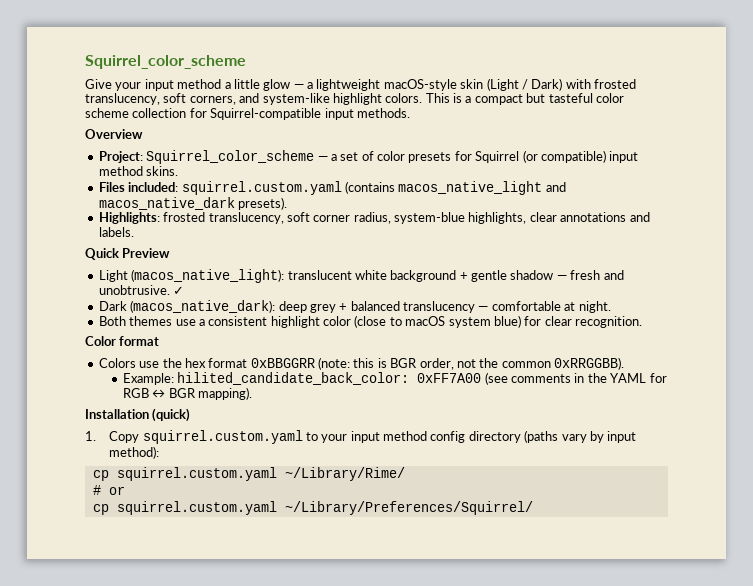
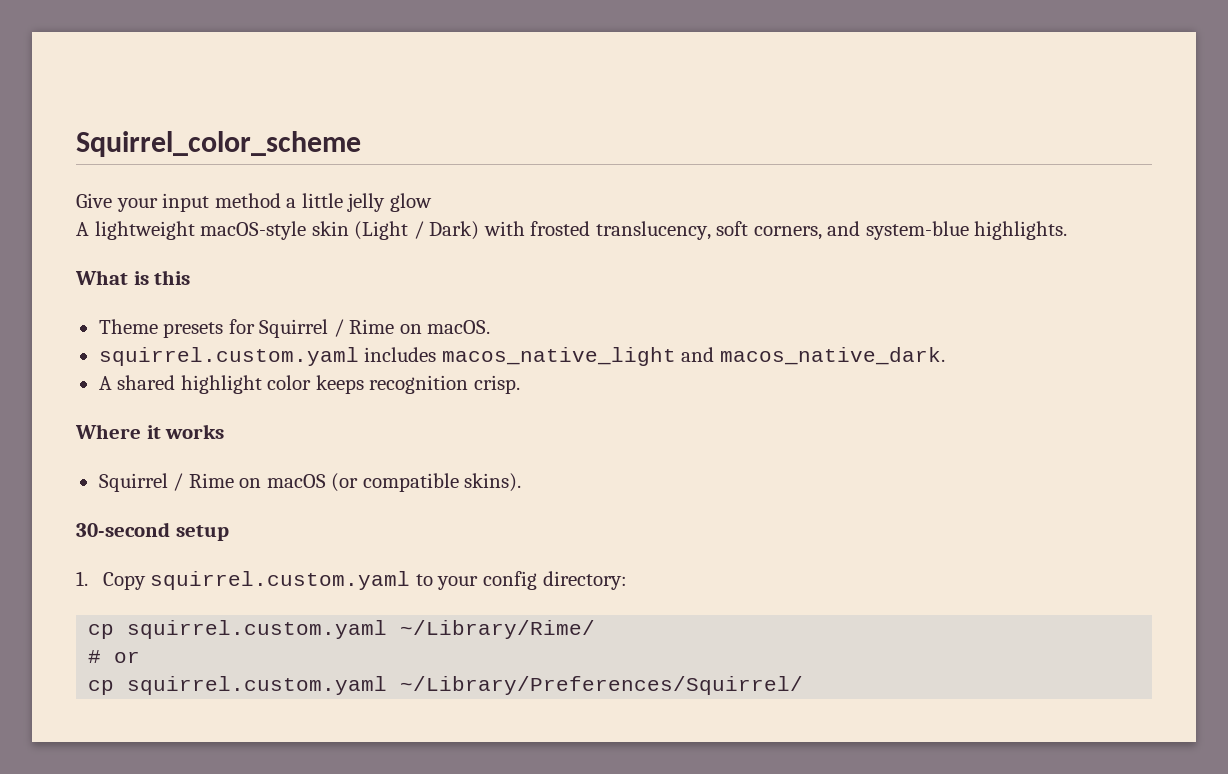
(260, 84) none -> [347,193,386,212] jelly
[293,82,313,89] — a -> [76,222,89,236] // A
[262,93,624,105] [85,108,410,120] [85,129,143,139] [98,150,639,164] [98,166,179,176] [98,181,566,195] [98,197,288,210] [98,212,650,224] [98,227,134,237] [85,248,171,260] [98,269,624,283] [98,285,185,295] [98,300,611,313] [98,315,642,328] [85,336,160,346] [98,357,624,370] [122,372,667,385] [122,387,253,400] [85,408,191,422] system-like highlight colors. This is a compact but tasteful color scheme collection for Squirrel-compatible input methods. // Overview // Project: Squirrel_color_scheme — a set of color presets for Squirrel (or compatible) input method skins. // Files included: squirrel.custom.yaml (contains macos_native_light and macos_native_dark presets). // Highlights: frosted translucency, soft corner radius, system-blue highlights, clear annotations and labels. // Quick Preview // Light (macos_native_light): translucent white background + gentle shadow — fresh and unobtrusive. ✓ // Dark (macos_native_dark): deep grey + balanced translucency — comfortable at night. // Both themes use a consistent highlight color (close to macOS system blue) for clear recognition. // Color format // Colors use the hex format 0xBBGGRR (note: this is BGR order, not the common 0xRRGGBB). // Example: hilited_candidate_back_color: 0xFF7A00 (see comments in the YAML for RGB ↔ BGR mapping). // Installation (quick) -> [865,221,1068,240] [75,270,191,285] [98,319,491,338] [98,347,945,366] [98,375,520,394] [75,424,225,439] [98,473,522,492] [76,522,229,541] system-blue highlights. // What is this // Theme presets for Squirrel / Rime on macOS. // squirrel.custom.yaml includes macos_native_light and macos_native_dark. // A shared highlight color keeps recognition crisp. // Where it works // Squirrel / Rime on macOS (or compatible skins). // 30-second setup
[350,430,637,443] [109,446,160,459] input method config directory (paths vary by input method): -> [482,571,627,590] config directory:

